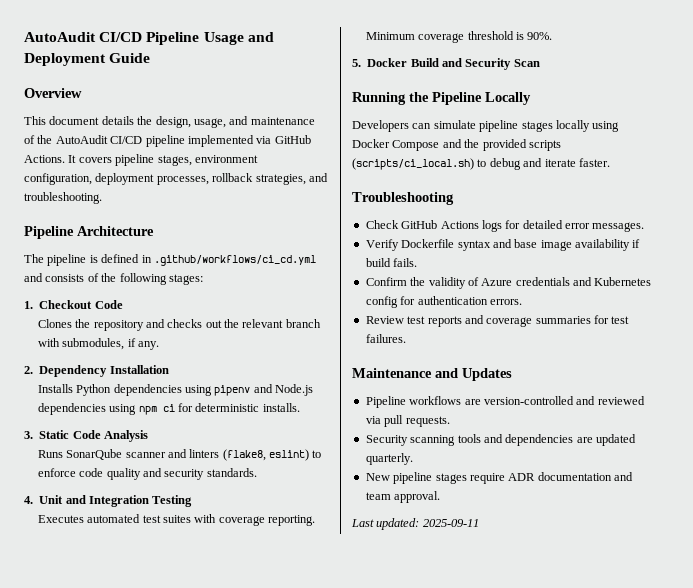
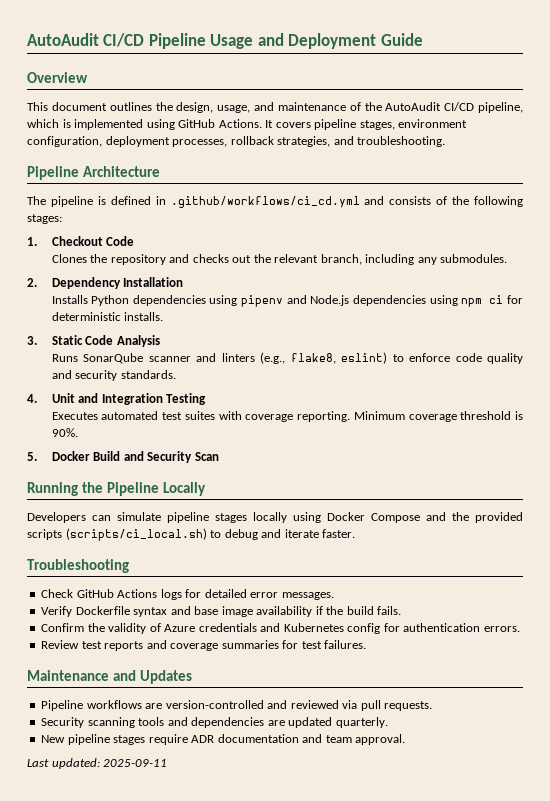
[101,116,134,125] details -> [109,102,152,111] outlines
[145,135,272,147] pipeline implemented via -> [477,102,523,113] [27,119,175,130] pipeline, which is implemented using
[285,319,321,328] [37,338,159,350] branch with submodules, if any. -> [320,254,508,265] branch, including any submodules.
[222,449,266,461] (flake8, -> [260,352,336,364] (e.g., flake8,
(641, 243) none -> [326,606,344,615] the

